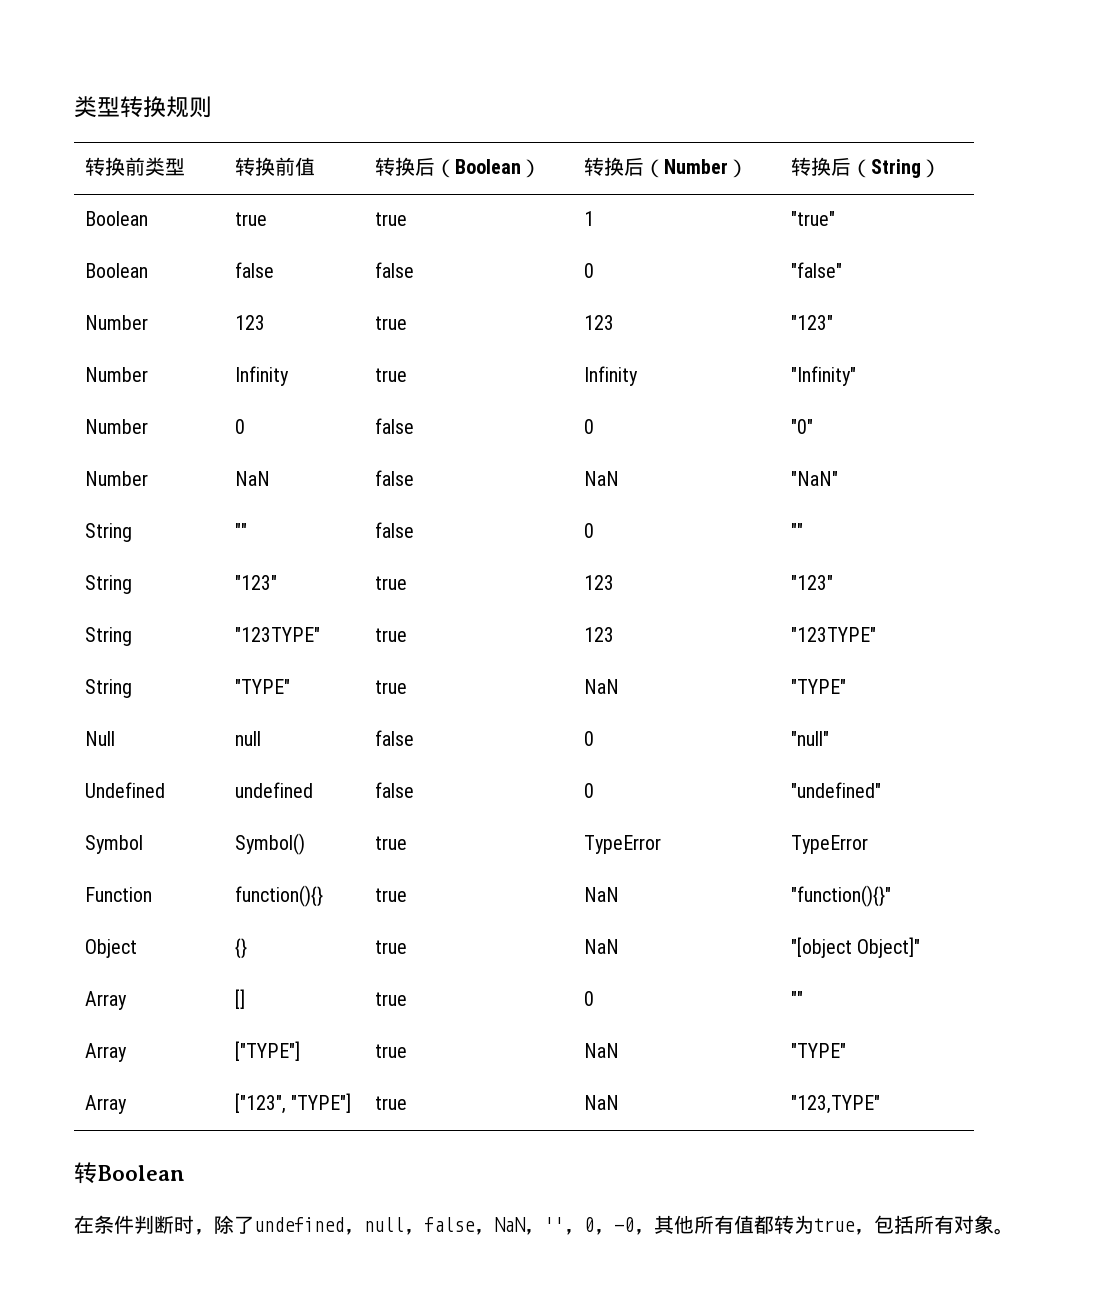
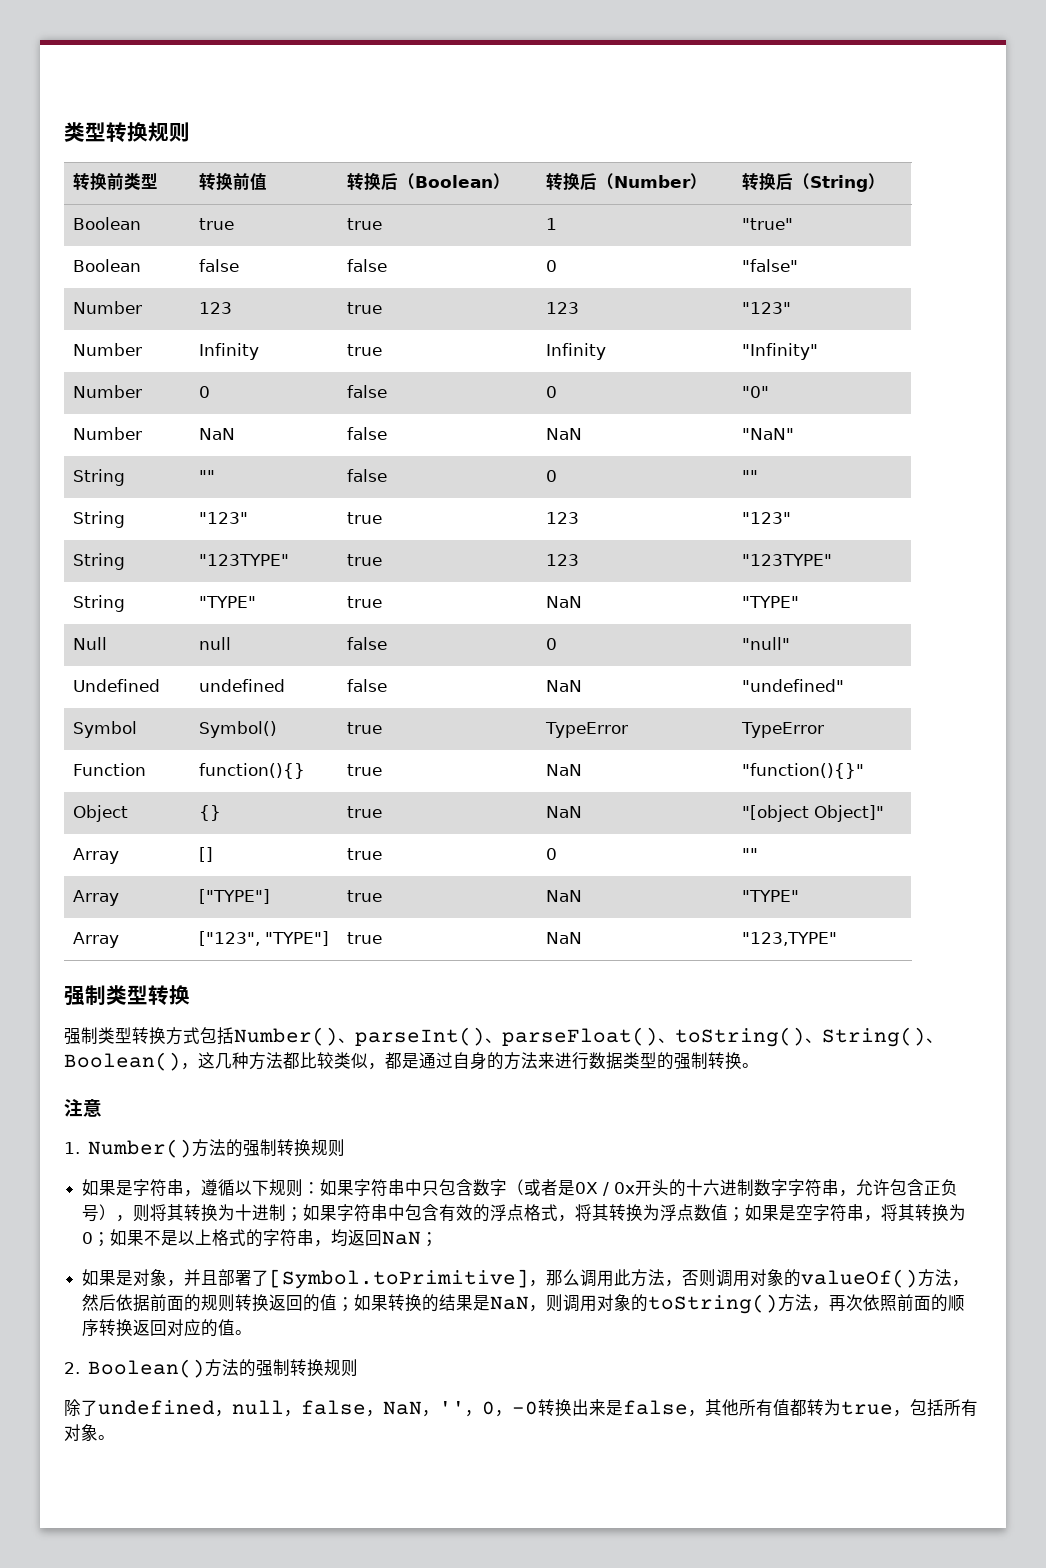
[583,783,594,798] 0 -> [545,680,582,692] NaN
[74,1162,185,1184] [74,1215,214,1235] 转Boolean // 在条件判断时， -> [64,985,190,1006] [64,1027,943,1047] [64,1052,759,1071] [64,1099,102,1117] [64,1139,346,1158] [82,1179,959,1197] [82,1204,967,1222] [82,1229,439,1247] [82,1269,970,1289] [82,1294,966,1314] [82,1319,253,1337] [64,1359,359,1378] 强制类型转换 // 强制类型转换方式包括Number()、parseInt()、parseFloat()、toString()、String()、Boolean()，这几种方法都比较类似，都是通过自身的方法来进行数据类型的强制转换。 // 注意 // 1. Number()方法的强制转换规则 // 如果是字符串，遵循以下规则：如果字符串中只包含数字（或者是0X / 0x开头的十六进制数字字符串，允许包含正负号），则将其转换为十进制；如果字符串中包含有效的浮点格式，将其转换为浮点数值；如果是空字符串，将其转换为0；如果不是以上格式的字符串，均返回NaN； // 如果是对象，并且部署了[Symbol.toPrimitive]，那么调用此方法，否则调用对象的valueOf()方法，然后依据前面的规则转换返回的值；如果转换的结果是NaN，则调用对象的toString()方法，再次依照前面的顺序转换返回对应的值。 // 2. Boolean()方法的强制转换规则 //
(634, 1224) none -> [538,1399,688,1417] 转换出来是false

